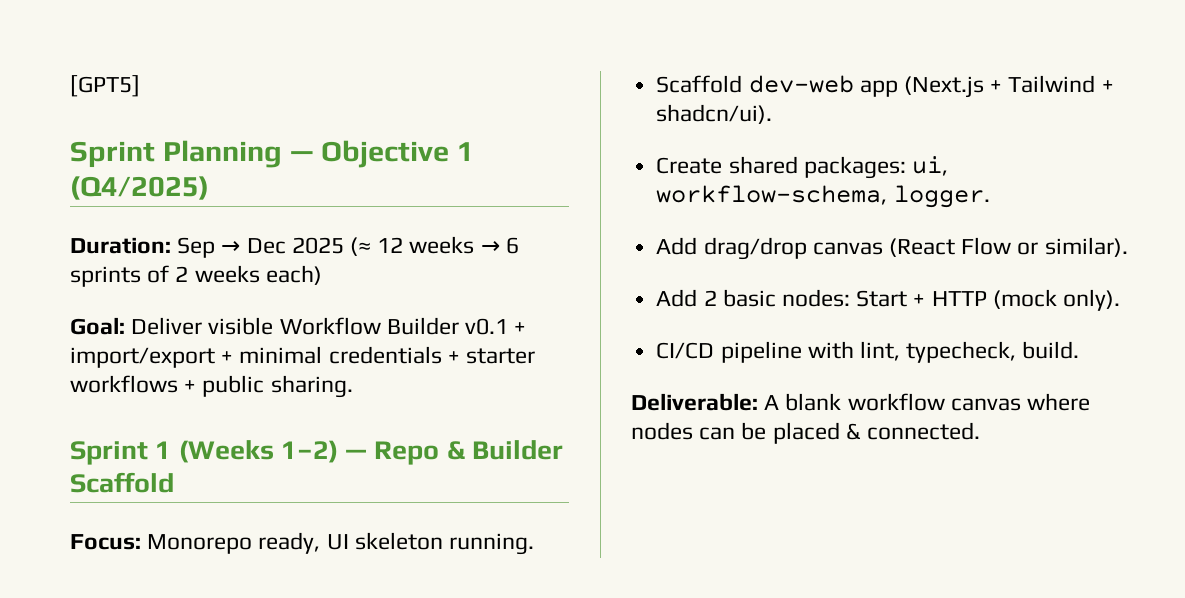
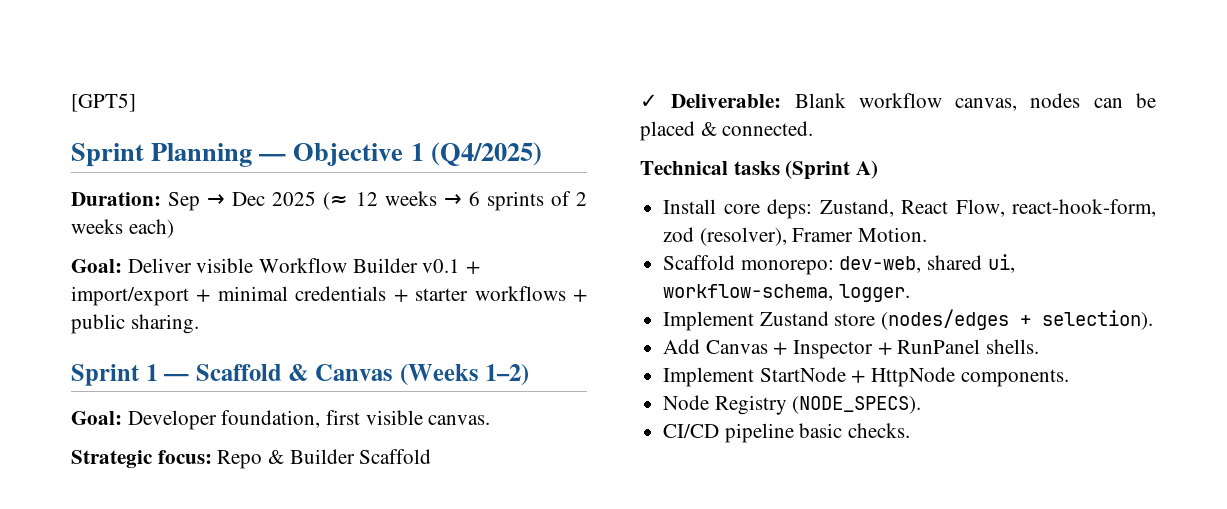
[178,440,564,465] [70,472,174,493] [70,532,535,555] [656,75,1114,98] [656,104,773,124] [656,156,948,179] [656,185,990,208] [656,237,1128,260] [656,289,1120,311] [656,341,1080,363] [631,393,1091,411] (Weeks 1–2) — Repo & Builder Scaffold // Focus: Monorepo ready, UI skeleton running. // Scaffold dev-web app (Next.js + Tailwind + shadcn/ui). // Create shared packages: ui, workflow-schema, logger. // Add drag/drop canvas (React Flow or similar). // Add 2 basic nodes: Start + HTTP (mock only). // CI/CD pipeline with lint, typecheck, build. // Deliverable: A blank workflow canvas where -> [164,364,530,386] [71,410,491,430] [71,449,432,469] [640,93,1018,111] — Scaffold & Canvas (Weeks 1–2) // Goal: Developer foundation, first visible canvas. // Strategic focus: Repo & Builder Scaffold // ✓ Deliverable: Blank workflow canvas,
(981, 431) none -> [640,160,879,180] [663,199,1156,219] [663,227,928,246] [663,254,1015,275] [663,284,910,302] [663,309,1154,331] [663,339,1040,359] [663,367,1069,387] [663,395,922,415] [663,423,911,443] // Technical tasks (Sprint A) // Install core deps: Zustand, React Flow, react-hook-form, zod (resolver), Framer Motion. // Scaffold monorepo: dev-web, shared ui, workflow-schema, logger. // Implement Zustand store (nodes/edges + selection). // Add Canvas + Inspector + RunPanel shells. // Implement StartNode + HttpNode components. // Node Registry (NODE_SPECS). // CI/CD pipeline basic checks.

